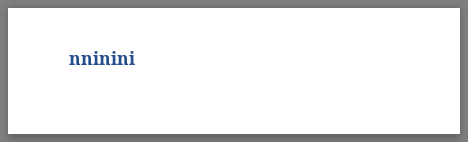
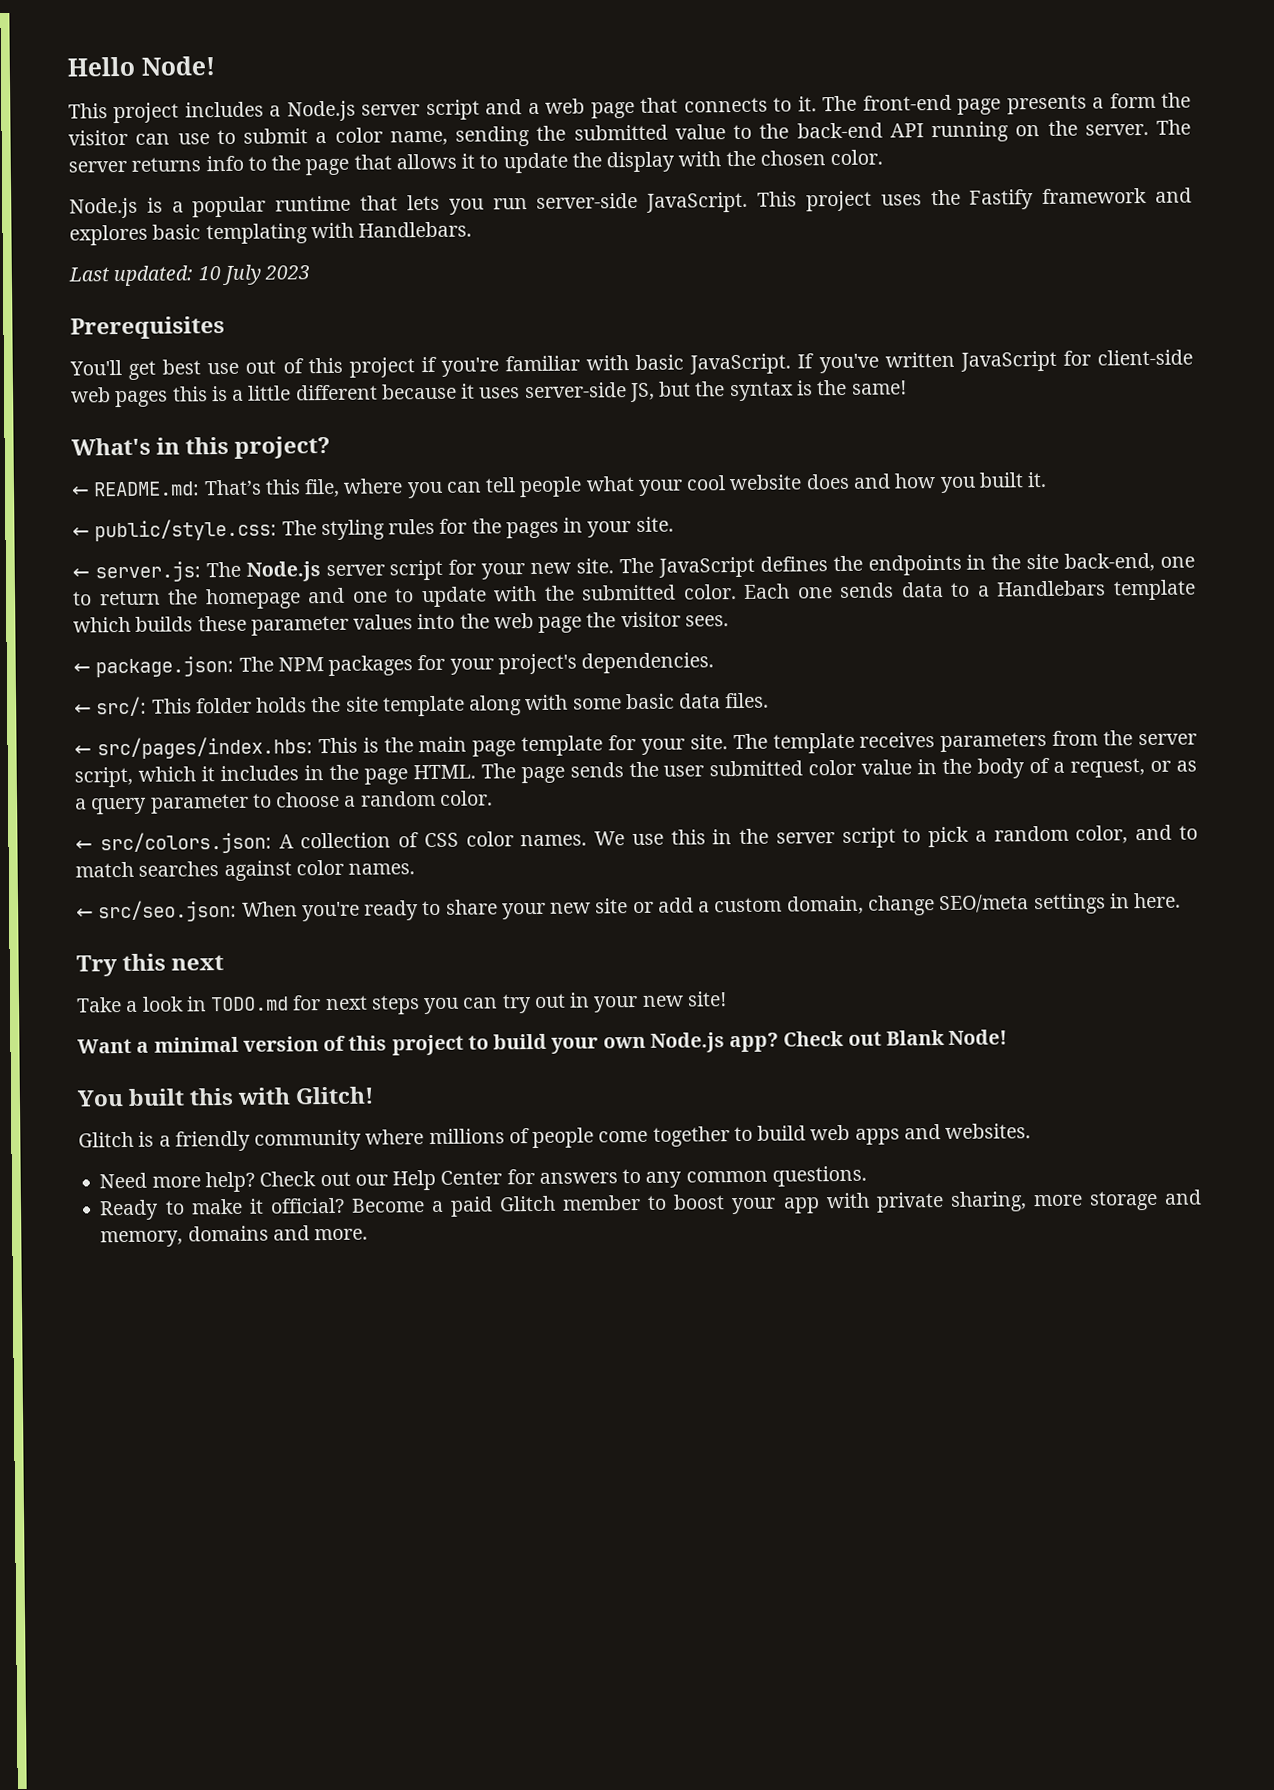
[69,51,135,65] nninini -> [67,56,215,77] [68,92,1191,124] [68,119,1191,147] [68,149,884,176] [69,187,1193,219] [69,221,473,246] [68,264,311,287] [70,316,225,340] [69,349,1193,380] [71,379,907,408] [71,435,331,459] [71,471,1048,499] [72,516,674,542] [72,552,1195,583] [73,579,1196,610] [73,611,729,636] [73,652,715,678] [74,692,770,717] [74,730,1197,760] [74,757,1197,788] [75,790,493,815] [75,824,1199,855] [75,859,416,882] [76,892,1182,923] [76,953,225,977] [76,991,727,1015] [77,1029,1008,1056] [77,1086,376,1107] [78,1123,1032,1152] [99,1165,867,1193] [99,1189,1202,1221] [100,1225,369,1248] Hello Node! // This project includes a Node.js server script and a web page that connects to it. The front-end page presents a form the visitor can use to submit a color name, sending the submitted value to the back-end API running on the server. The server returns info to the page that allows it to update the display with the chosen color. // Node.js is a popular runtime that lets you run server-side JavaScript. This project uses the Fastify framework and explores basic templating with Handlebars. // Last updated: 10 July 2023 // Prerequisites // You'll get best use out of this project if you're familiar with basic JavaScript. If you've written JavaScript for client-side web pages this is a little different because it uses server-side JS, but the syntax is the same! // What's in this project? // ← README.md: That’s this file, where you can tell people what your cool website does and how you built it. // ← public/style.css: The styling rules for the pages in your site. // ← server.js: The Node.js server script for your new site. The JavaScript defines the endpoints in the site back-end, one to return the homepage and one to update with the submitted color. Each one sends data to a Handlebars template which builds these parameter values into the web page the visitor sees. // ← package.json: The NPM packages for your project's dependencies. // ← src/: This folder holds the site template along with some basic data files. // ← src/pages/index.hbs: This is the main page template for your site. The template receives parameters from the server script, which it includes in the page HTML. The page sends the user submitted color value in the body of a request, or as a query parameter to choose a random color. // ← src/colors.json: A collection of CSS color names. We use this in the server script to pick a random color, and to match searches against color names. // ← src/seo.json: When you're ready to share your new site or add a custom domain, change SEO/meta settings in here. // Try this next // Take a look in TODO.md for next steps you can try out in your new site! // Want a minimal version of this project to build your own Node.js app? Check out Blank Node! // You built this with Glitch! // Glitch is a friendly community where millions of people come together to build web apps and websites. // Need more help? Check out our Help Center for answers to any common questions. // Ready to make it official? Become a paid Glitch member to boost your app with private sharing, more storage and memory, domains and more.

